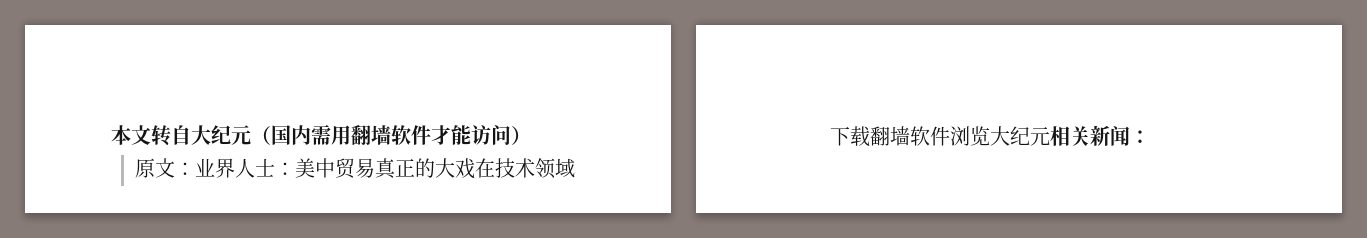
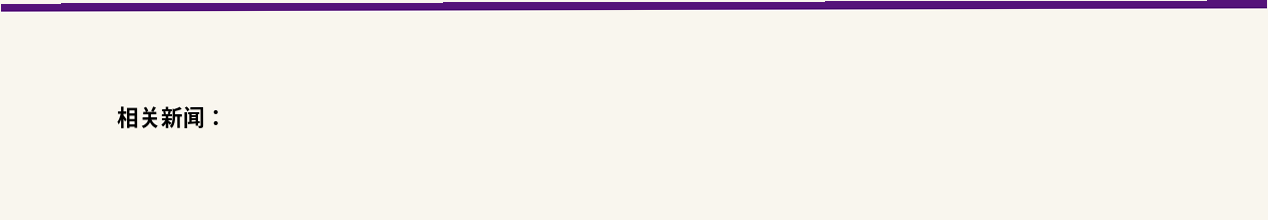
[111,124,531,146] [134,158,575,179] [829,126,1050,147] 本文转自大纪元（国内需用翻墙软件才能访问） // 原文：业界人士：美中贸易真正的大戏在技术领域 // 下载翻墙软件浏览大纪元 -> (116, 117) none

